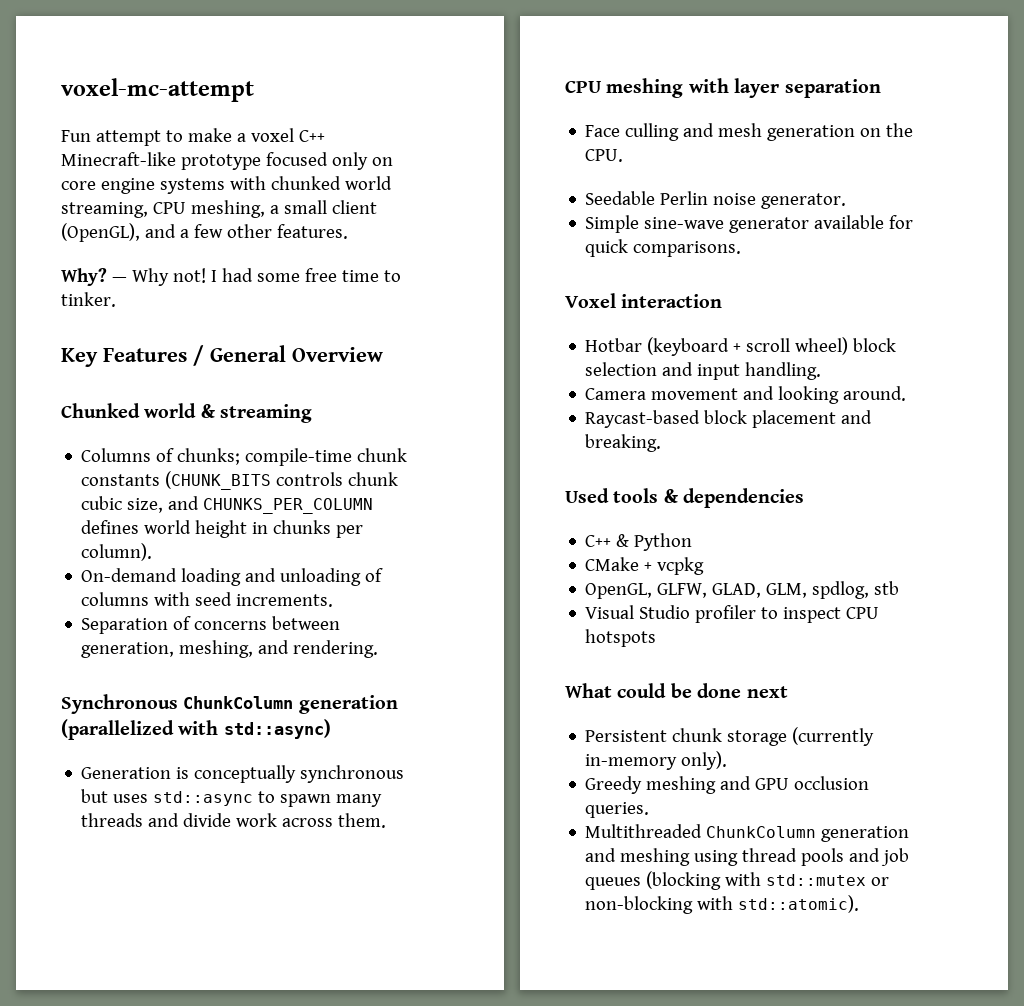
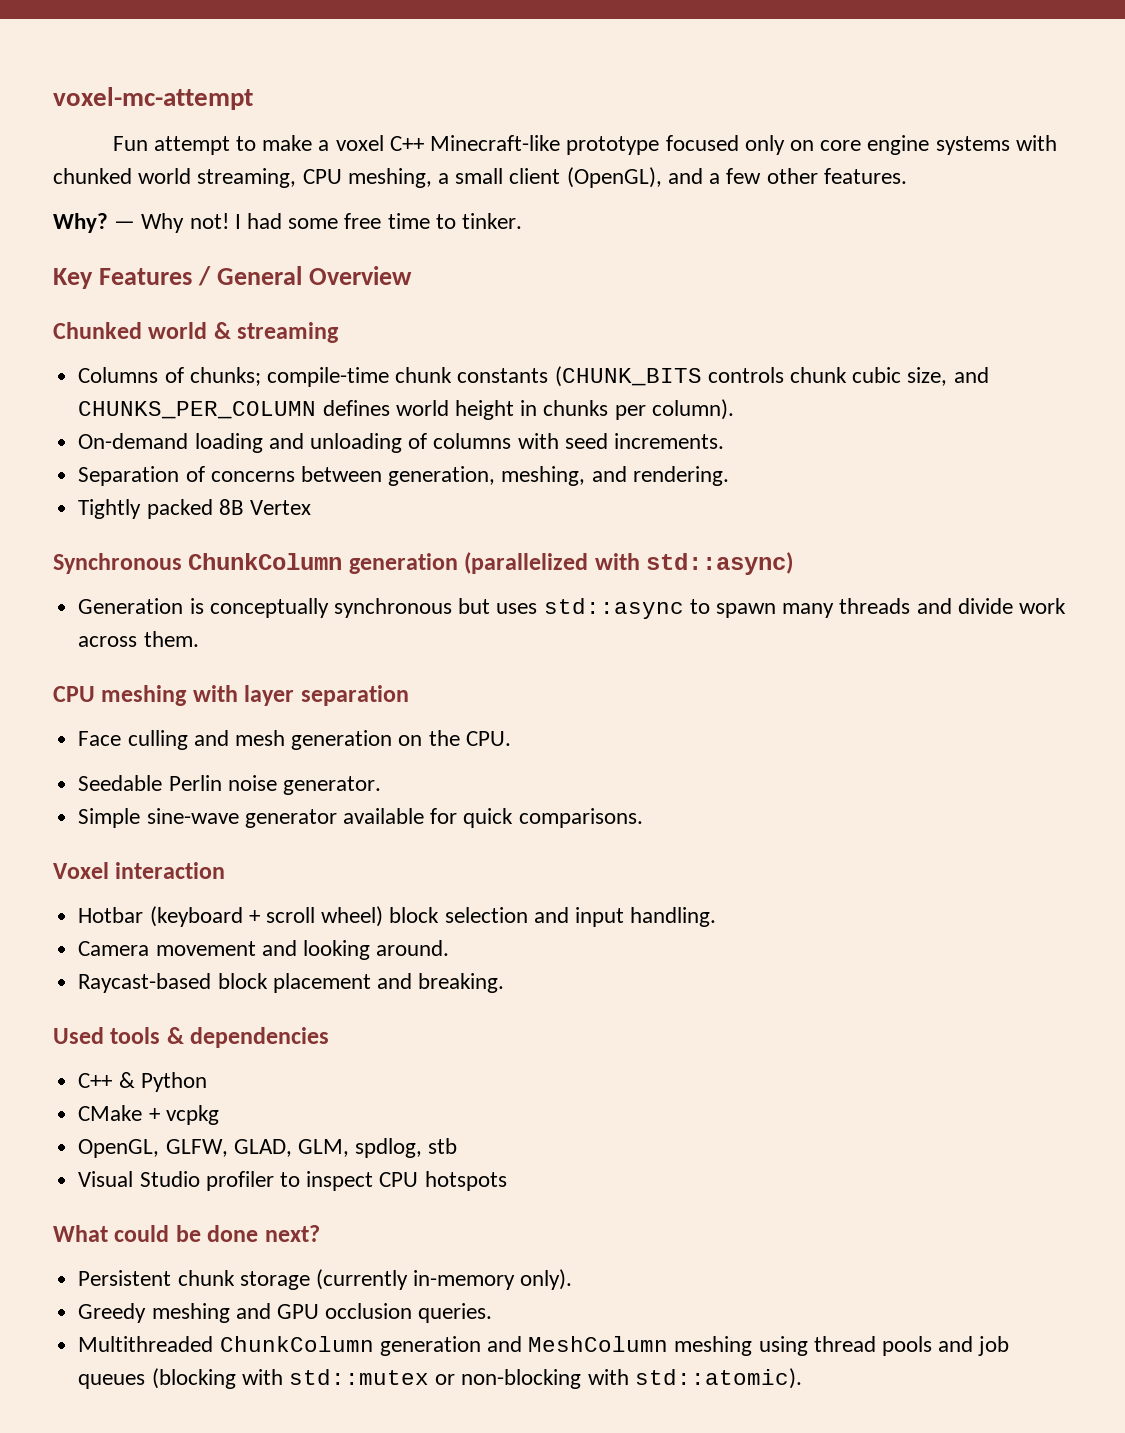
(379, 649) none -> [78,499,311,519] // Tightly packed 8B Vertex
[746,686,788,698] next -> [264,1225,320,1242] next?
(617, 855) none -> [528,1336,669,1352] MeshColumn

